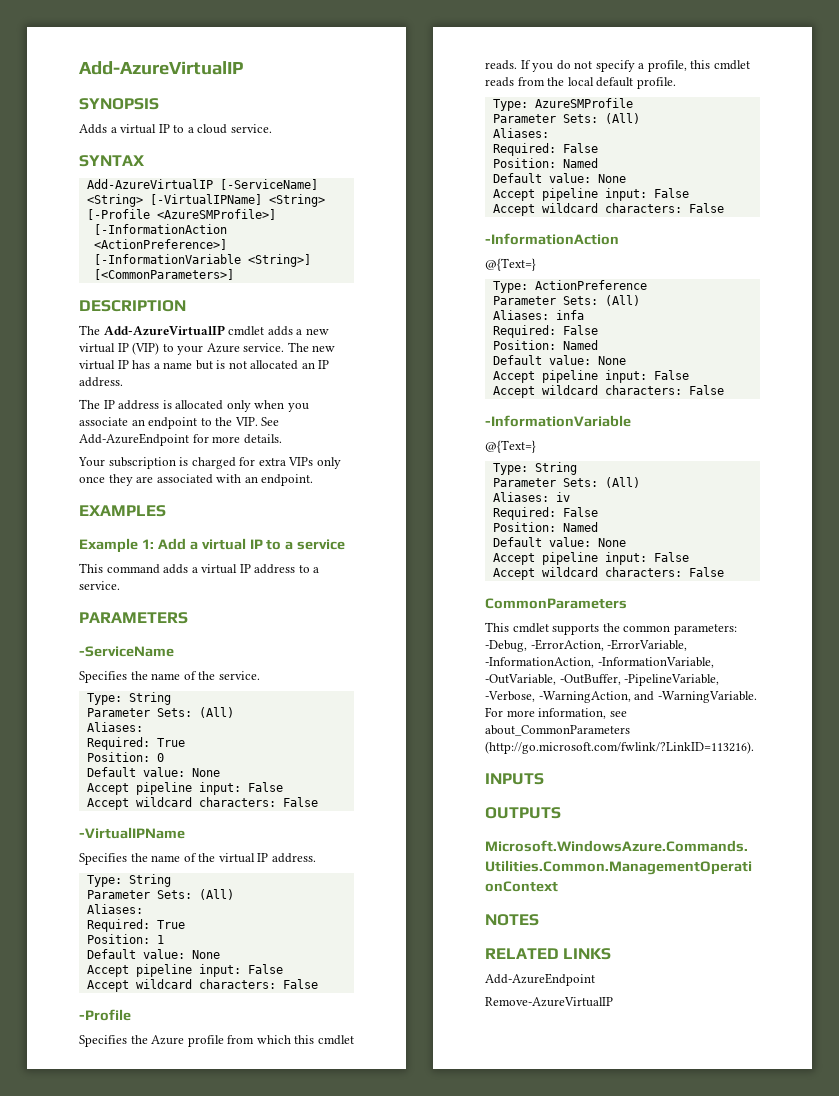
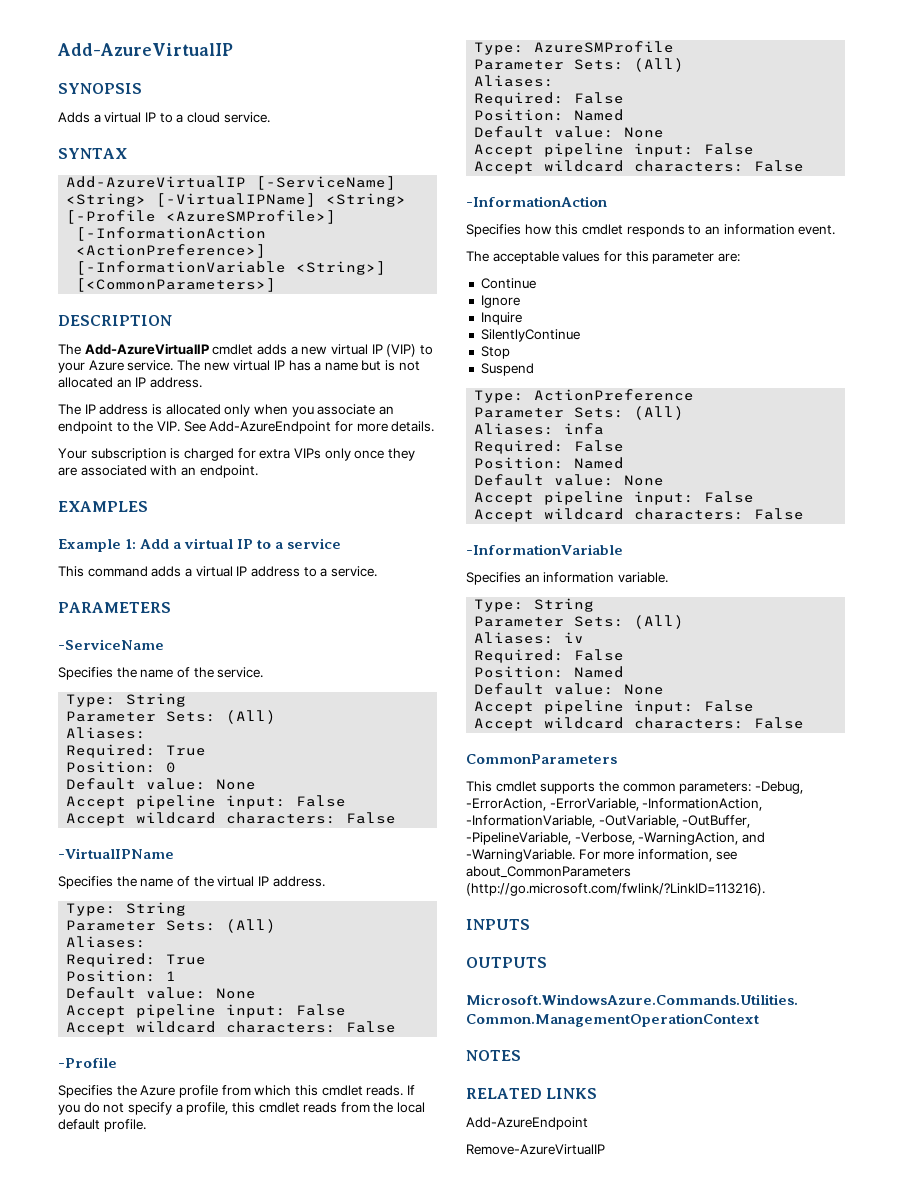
[485,258,536,271] @{Text=} -> [466,224,836,237] [466,251,740,264] [480,278,536,289] [480,295,520,308] [480,312,522,325] [480,329,580,342] [480,346,510,359] [480,363,534,376] Specifies how this cmdlet responds to an information event. // The acceptable values for this parameter are: // Continue // Ignore // Inquire // SilentlyContinue // Stop // Suspend
[485,440,536,453] @{Text=} -> [466,572,668,585] Specifies an information variable.

